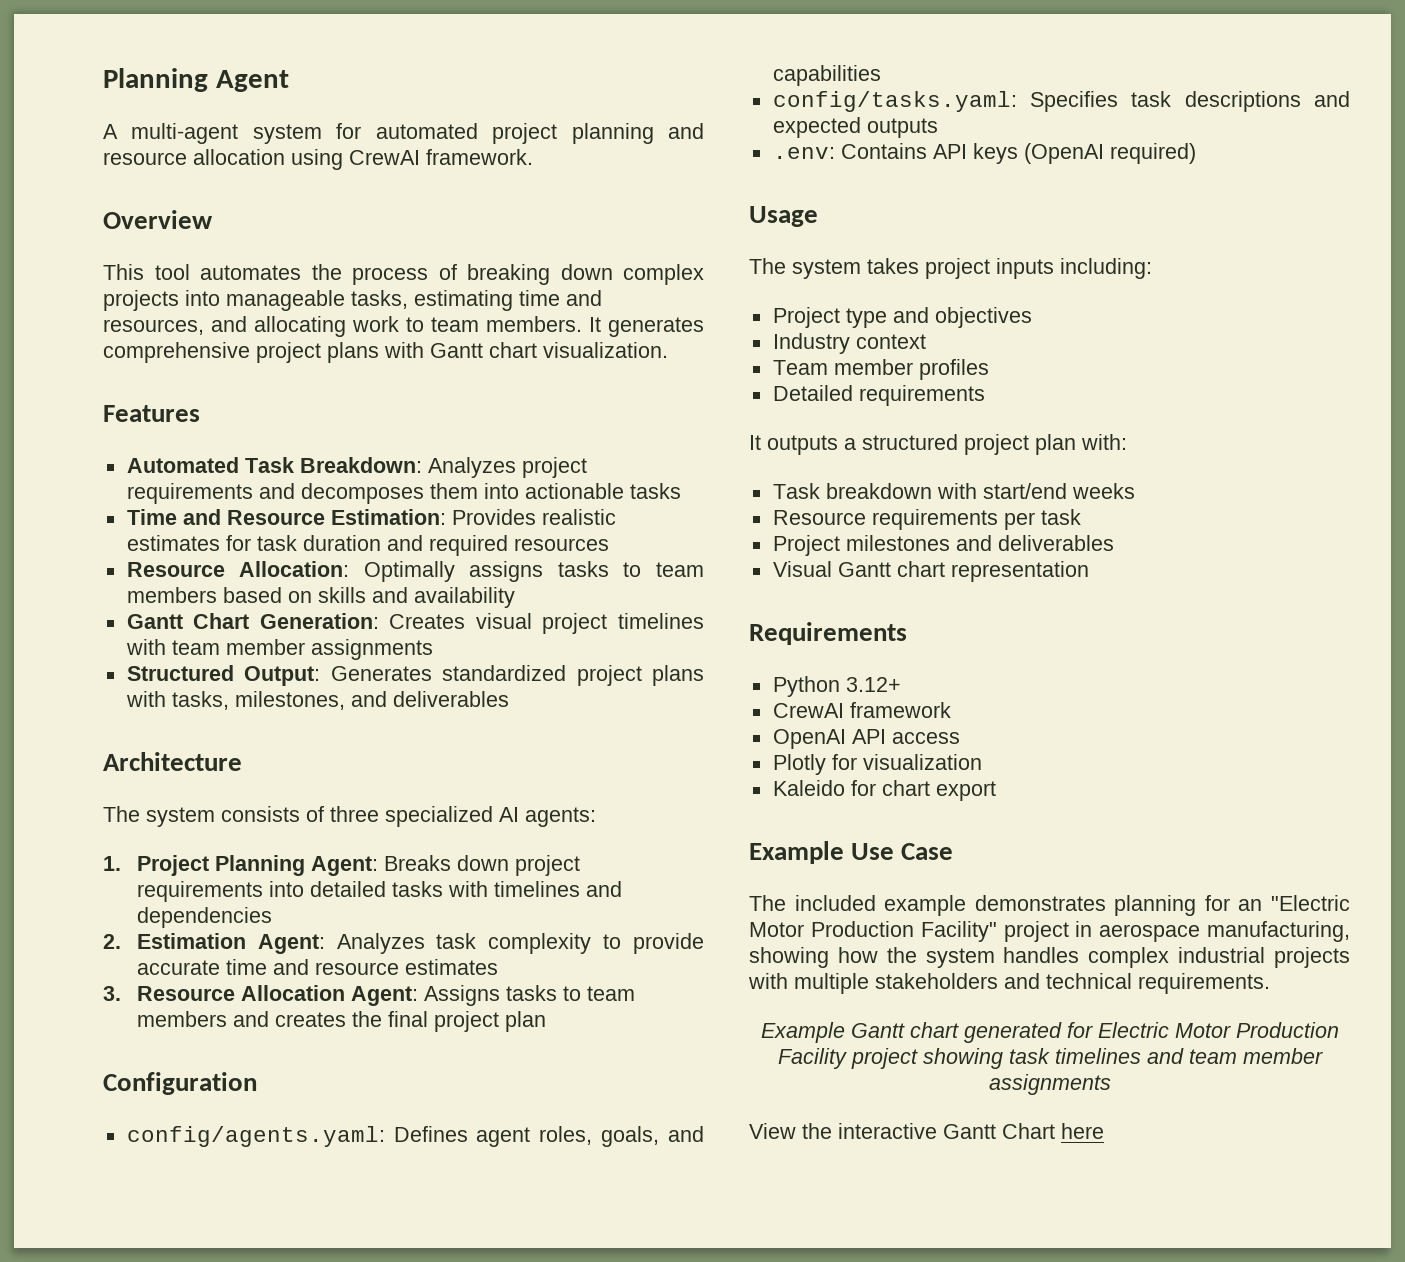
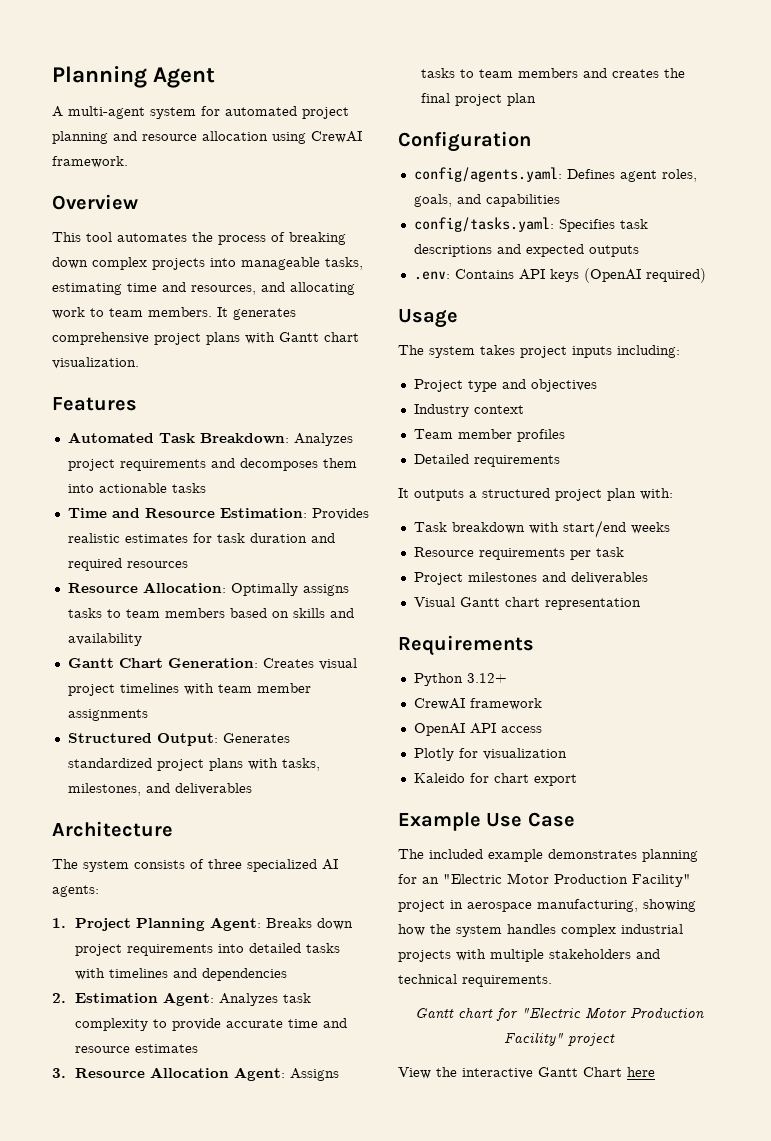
[760,1022,1339,1043] [777,1048,1323,1069] [988,1074,1111,1095] Example Gantt chart generated for Electric Motor Production Facility project showing task timelines and team member assignments -> [414,1007,704,1021] [503,1032,615,1046] Gantt chart for "Electric Motor Production Facility" project

